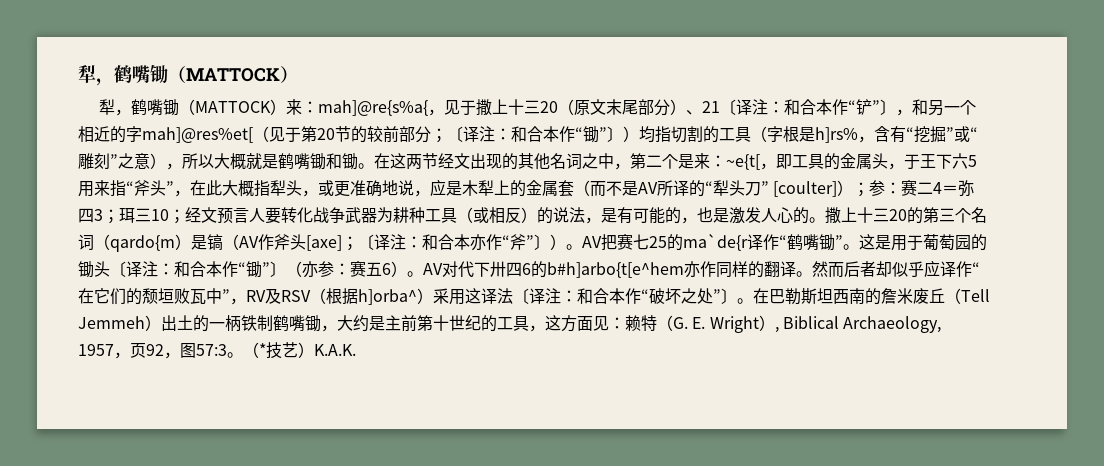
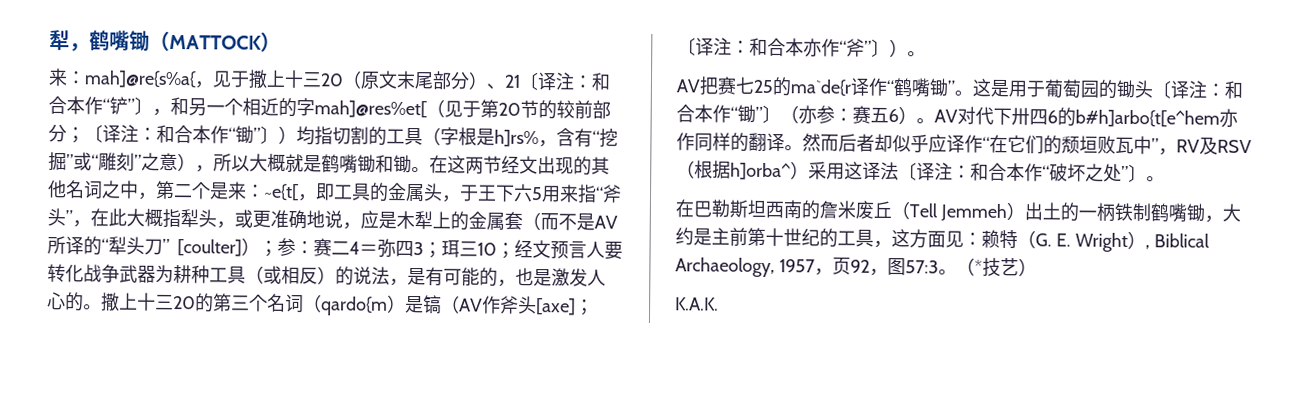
[99,99,287,116] 犁，鹤嘴锄（MATTOCK） -> (281, 41) none
(582, 247) none -> (926, 54) //
(753, 301) none -> (1165, 179) //
(314, 350) none -> (1037, 267) //

